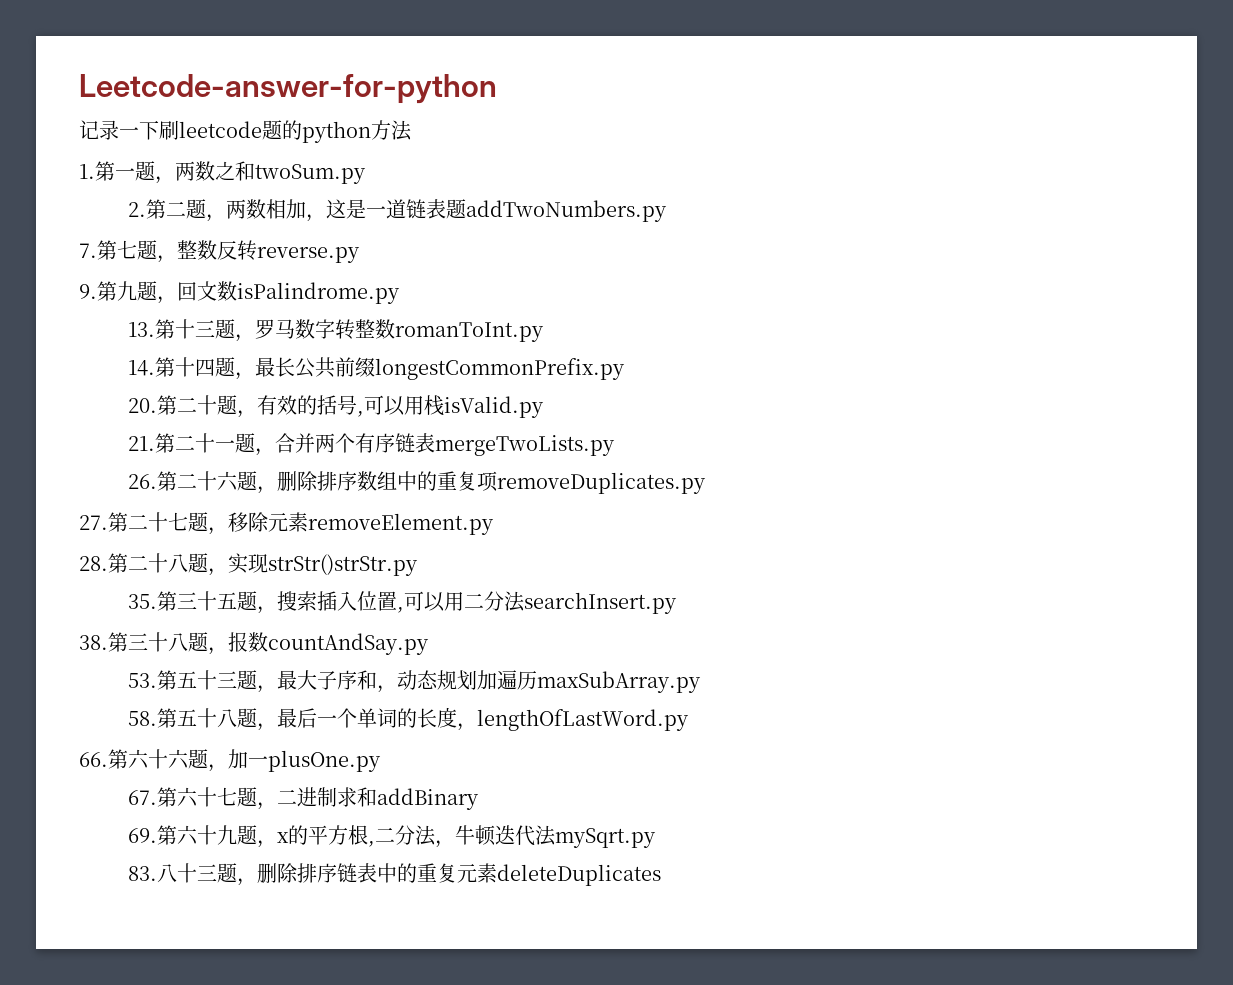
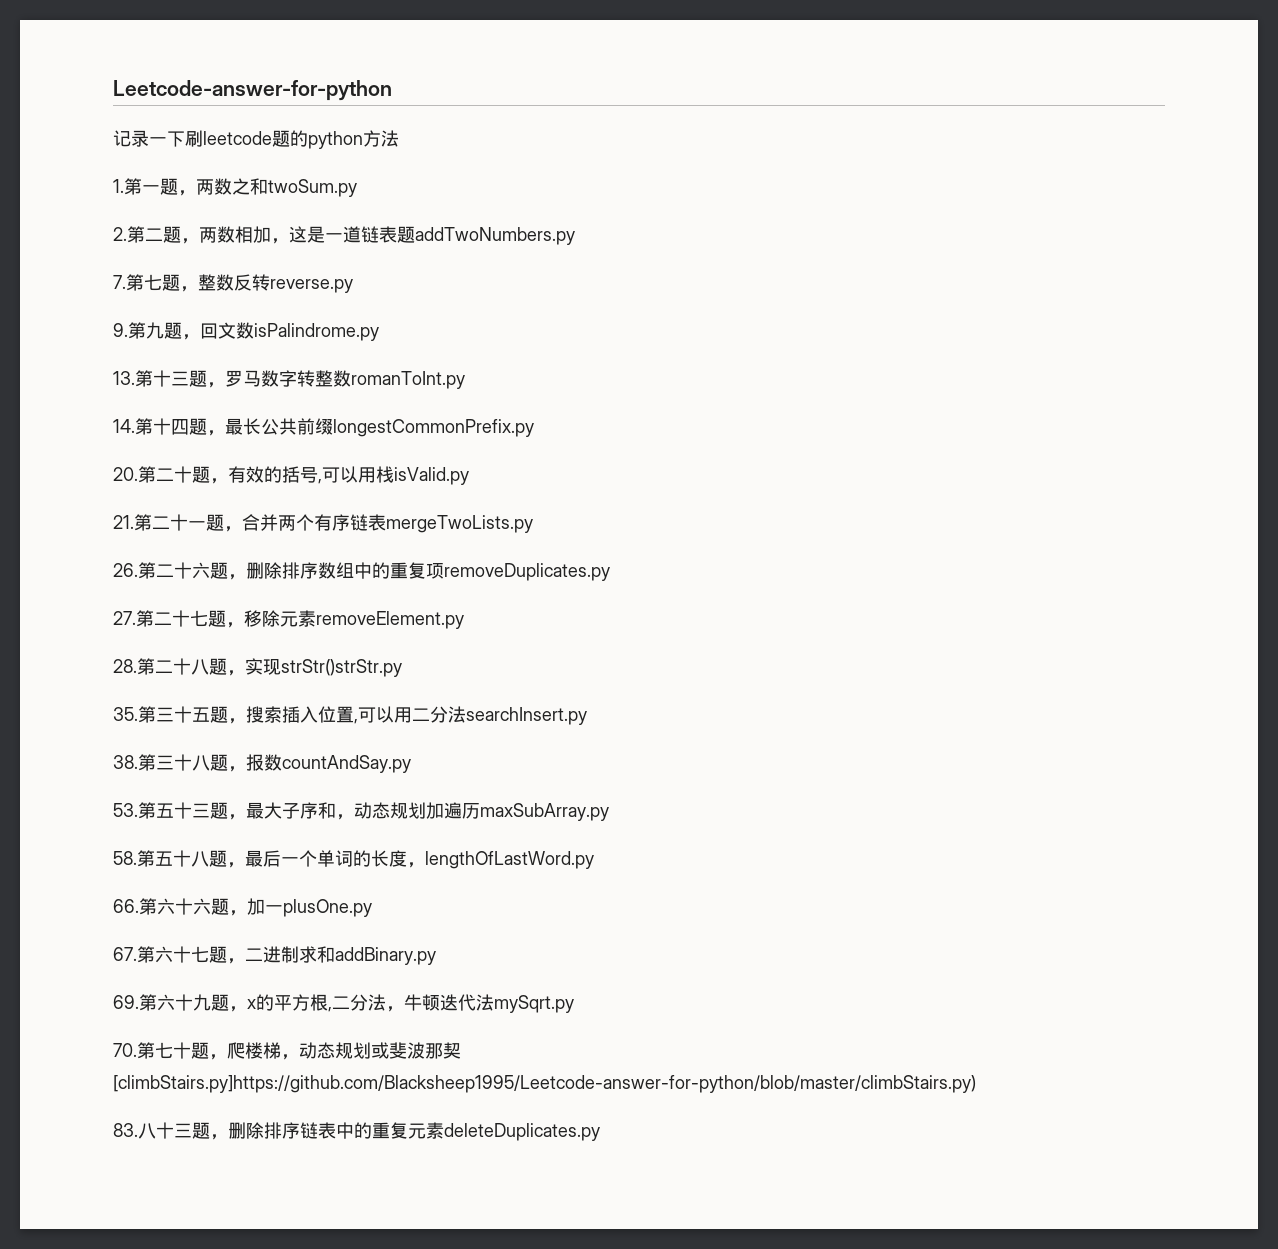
[376,788,479,810] addBinary -> [335,947,436,965] addBinary.py
(656, 838) none -> [113,1042,461,1060] [113,1075,976,1093] // 70.第七十题，爬楼梯，动态规划或斐波那契[climbStairs.py]https://github.com/Blacksheep1995/Leetcode-answer-for-python/blob/master/climbStairs.py)
[496,864,661,886] deleteDuplicates -> [444,1123,600,1141] deleteDuplicates.py

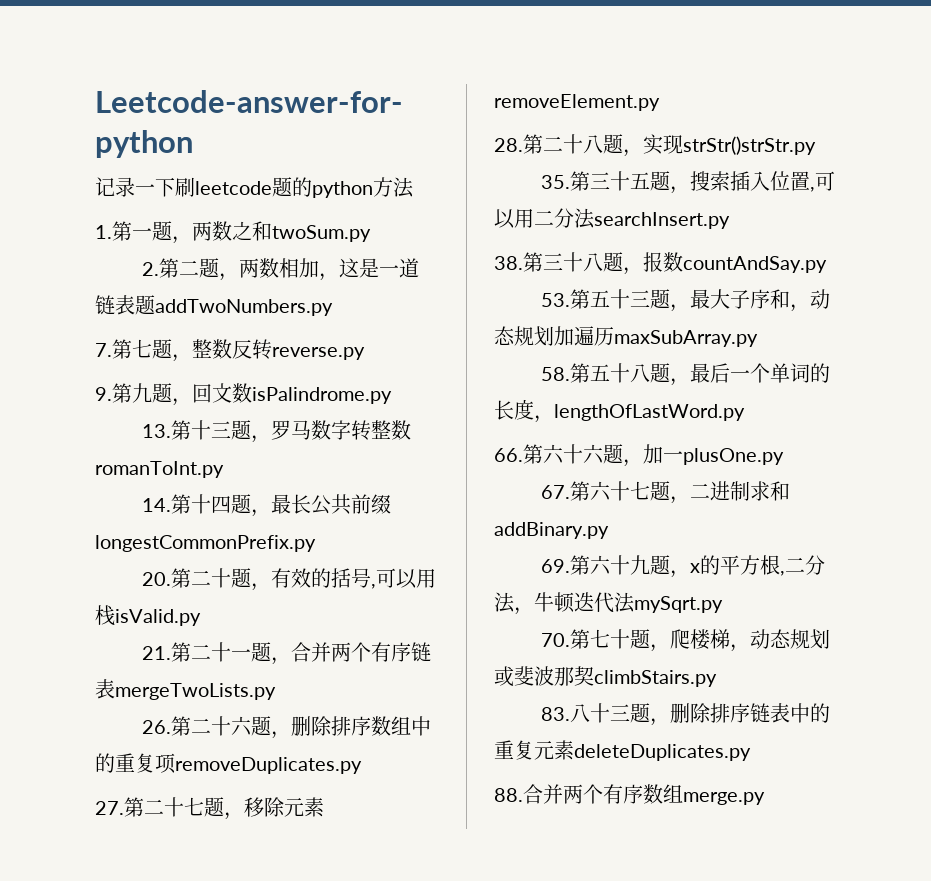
[113,1075,976,1093] [climbStairs.py]https://github.com/Blacksheep1995/Leetcode-answer-for-python/blob/master/climbStairs.py) -> [594,670,717,687] climbStairs.py
(600, 1132) none -> [494,784,765,805] // 88.合并两个有序数组merge.py

